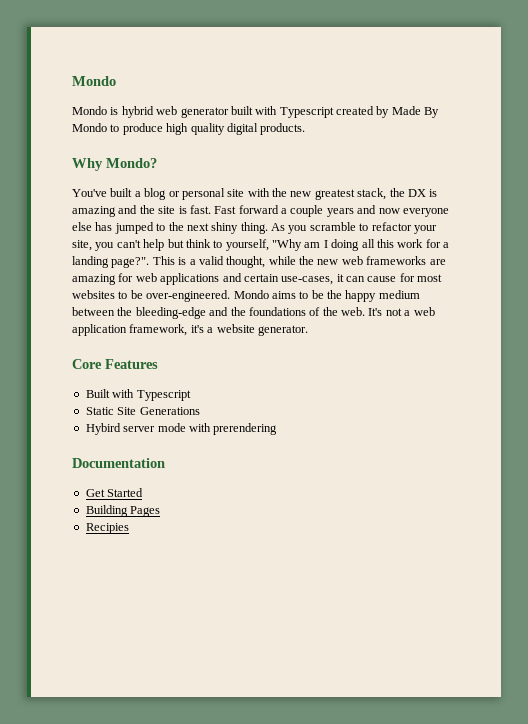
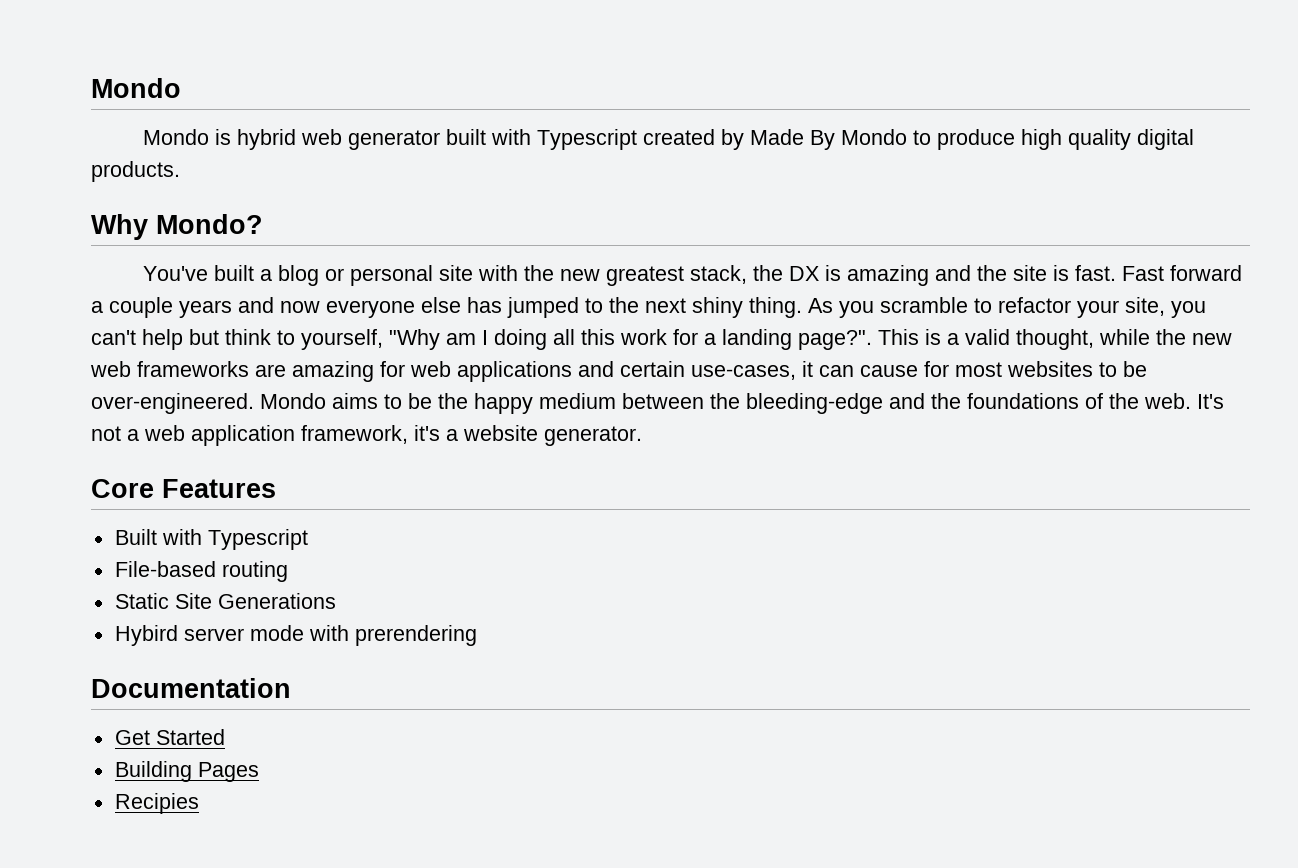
(191, 395) none -> [114,561,288,582] // File-based routing

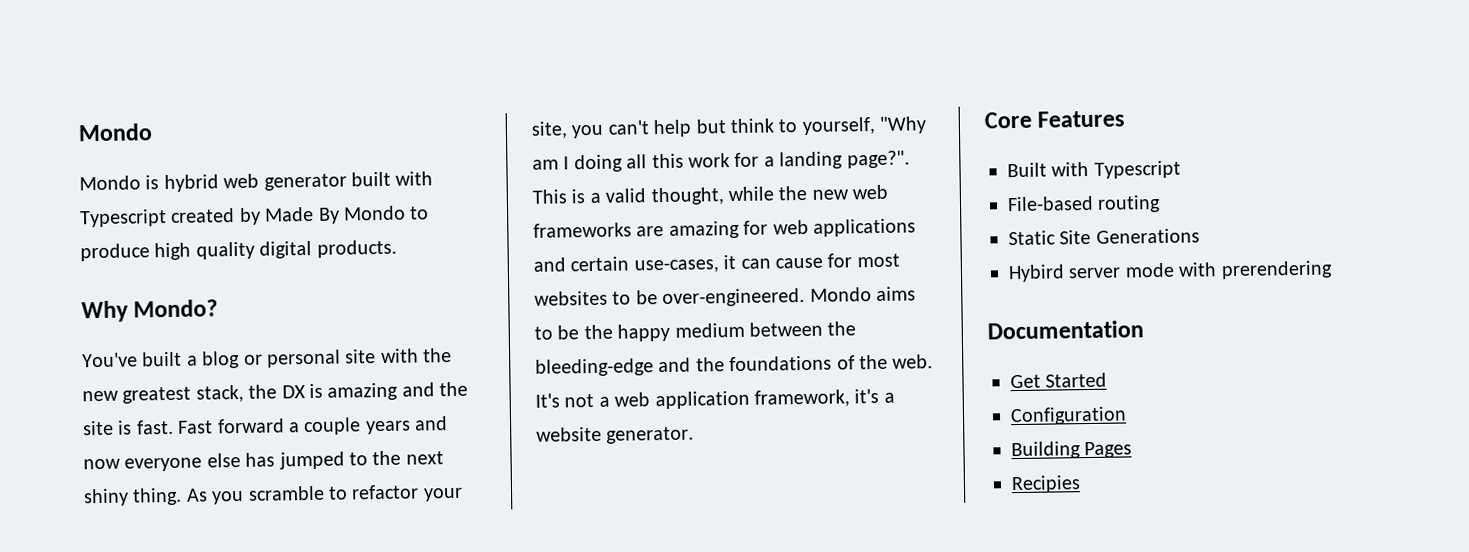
(225, 737) none -> [1010,406,1127,426] // Configuration

